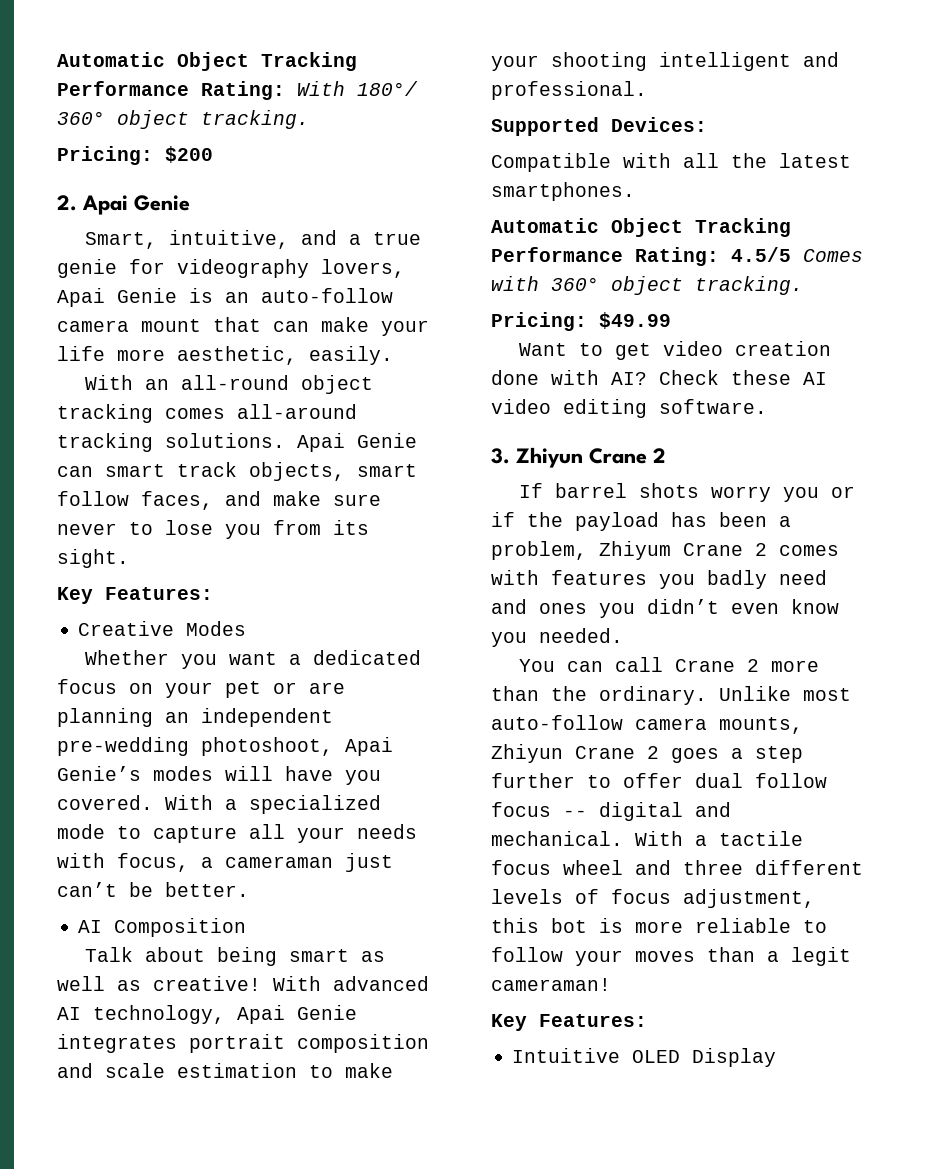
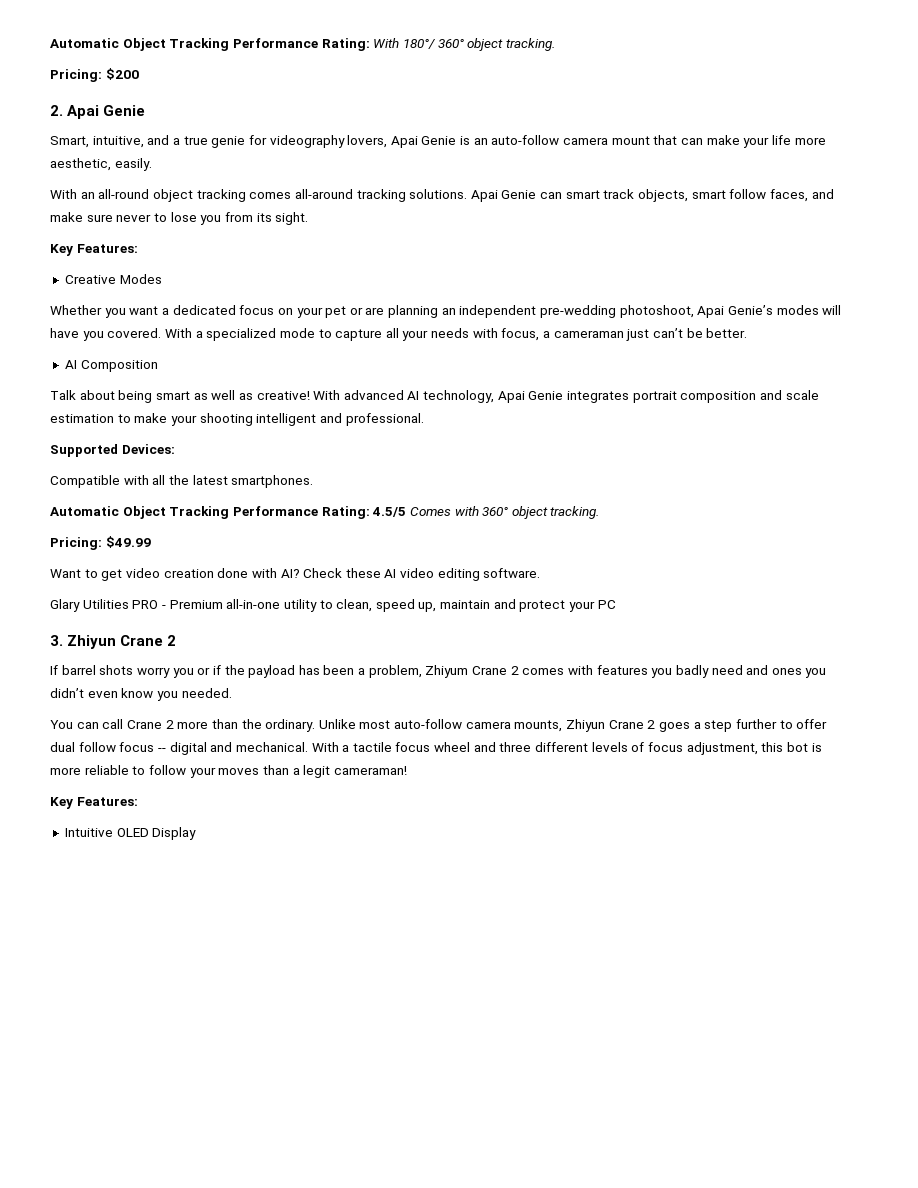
(767, 406) none -> [50,599,616,612] // Glary Utilities PRO - Premium all-in-one utility to clean, speed up, maintain and protect your PC

